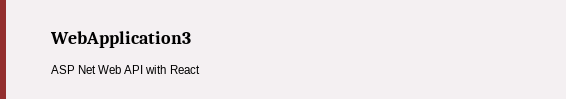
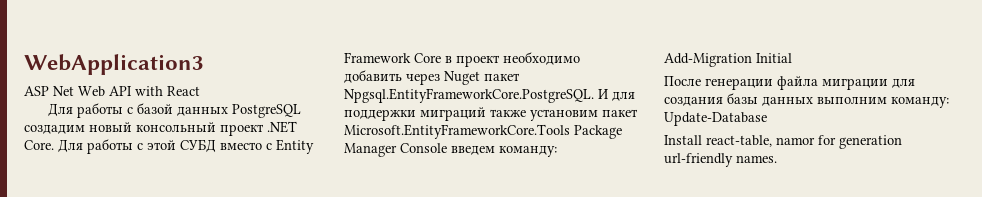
(200, 69) none -> [47,103,301,118] [24,121,297,136] [24,139,314,154] [344,52,580,67] [344,70,520,85] [344,88,635,103] [344,107,638,121] [344,124,622,139] [344,143,557,157] [664,53,792,67] [664,76,915,90] [664,93,949,108] [664,112,767,126] [664,135,902,149] [664,153,777,167] // Для работы с базой данных PostgreSQL создадим новый консольный проект .NET Core. Для работы с этой СУБД вместо с Entity Framework Core в проект необходимо добавить через Nuget пакет Npgsql.EntityFrameworkCore.PostgreSQL. И для поддержки миграций также установим пакет Microsoft.EntityFrameworkCore.Tools Package Manager Console введем команду: Add-Migration Initial // После генерации файла миграции для создания базы данных выполним команду: Update-Database // Install react-table, namor for generation url-friendly names.

